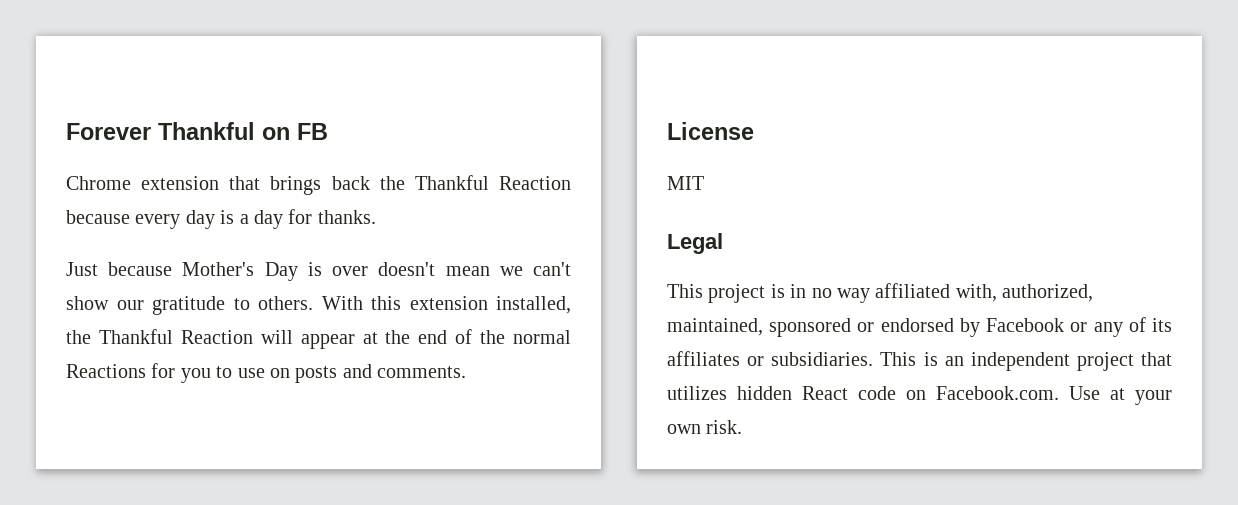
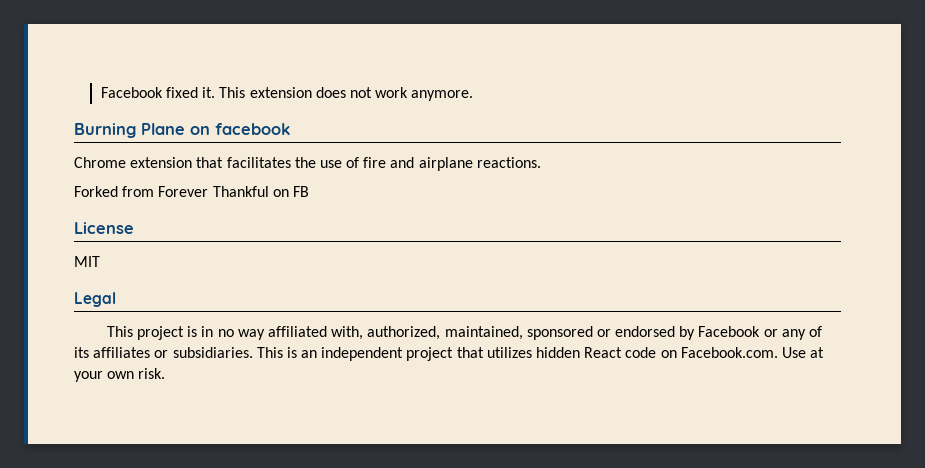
[66,122,328,140] [66,175,571,195] [66,209,376,229] [66,262,571,281] [66,296,571,315] [66,329,571,349] [66,363,467,383] Forever Thankful on FB // Chrome extension that brings back the Thankful Reaction because every day is a day for thanks. // Just because Mother's Day is over doesn't mean we can't show our gratitude to others. With this extension installed, the Thankful Reaction will appear at the end of the normal Reactions for you to use on posts and comments. -> [100,87,474,101] [74,123,290,138] [74,157,541,171] [74,186,309,197] Facebook fixed it. This extension does not work anymore. // Burning Plane on facebook // Chrome extension that facilitates the use of fire and airplane reactions. // Forked from Forever Thankful on FB

